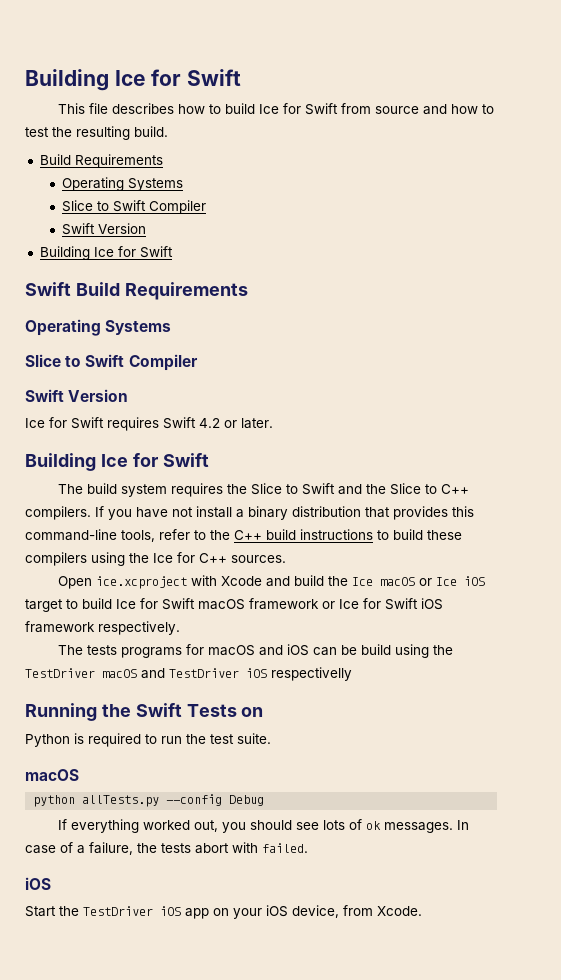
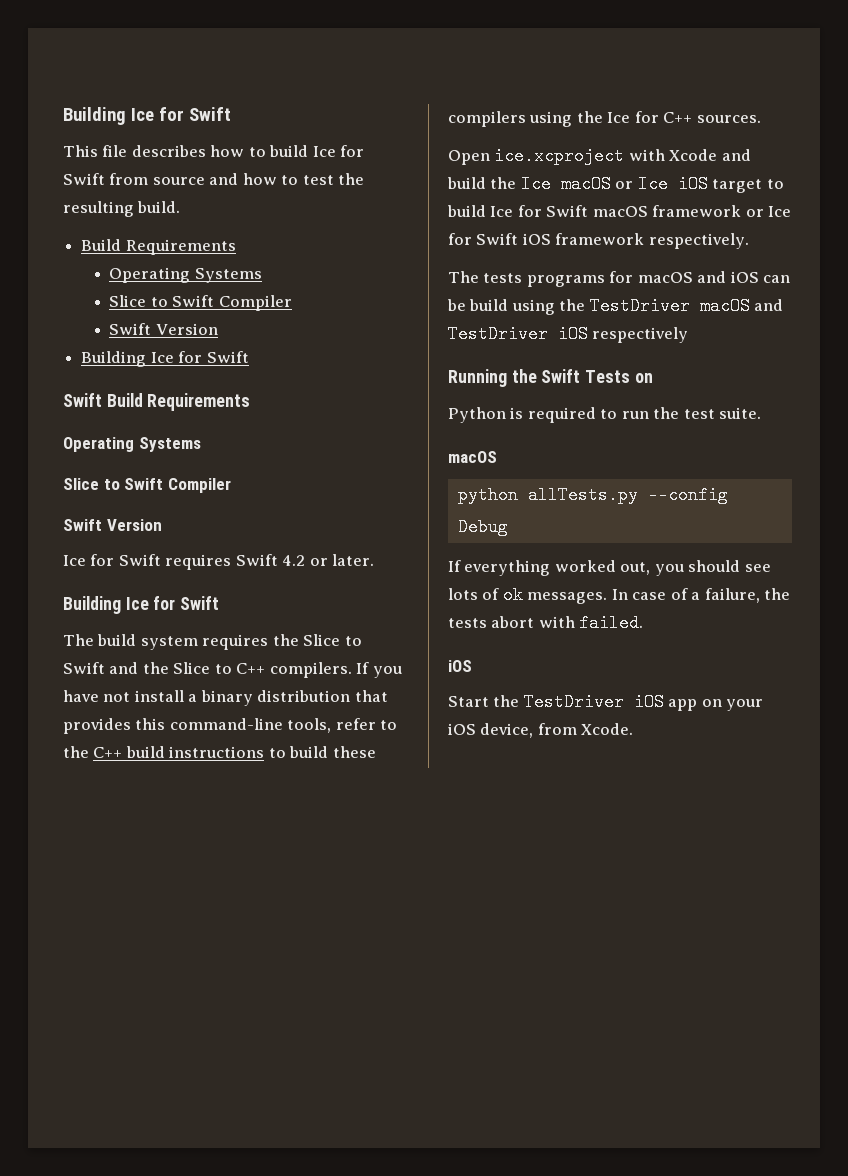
[271,667,352,681] respectivelly -> [592,327,689,343] respectively

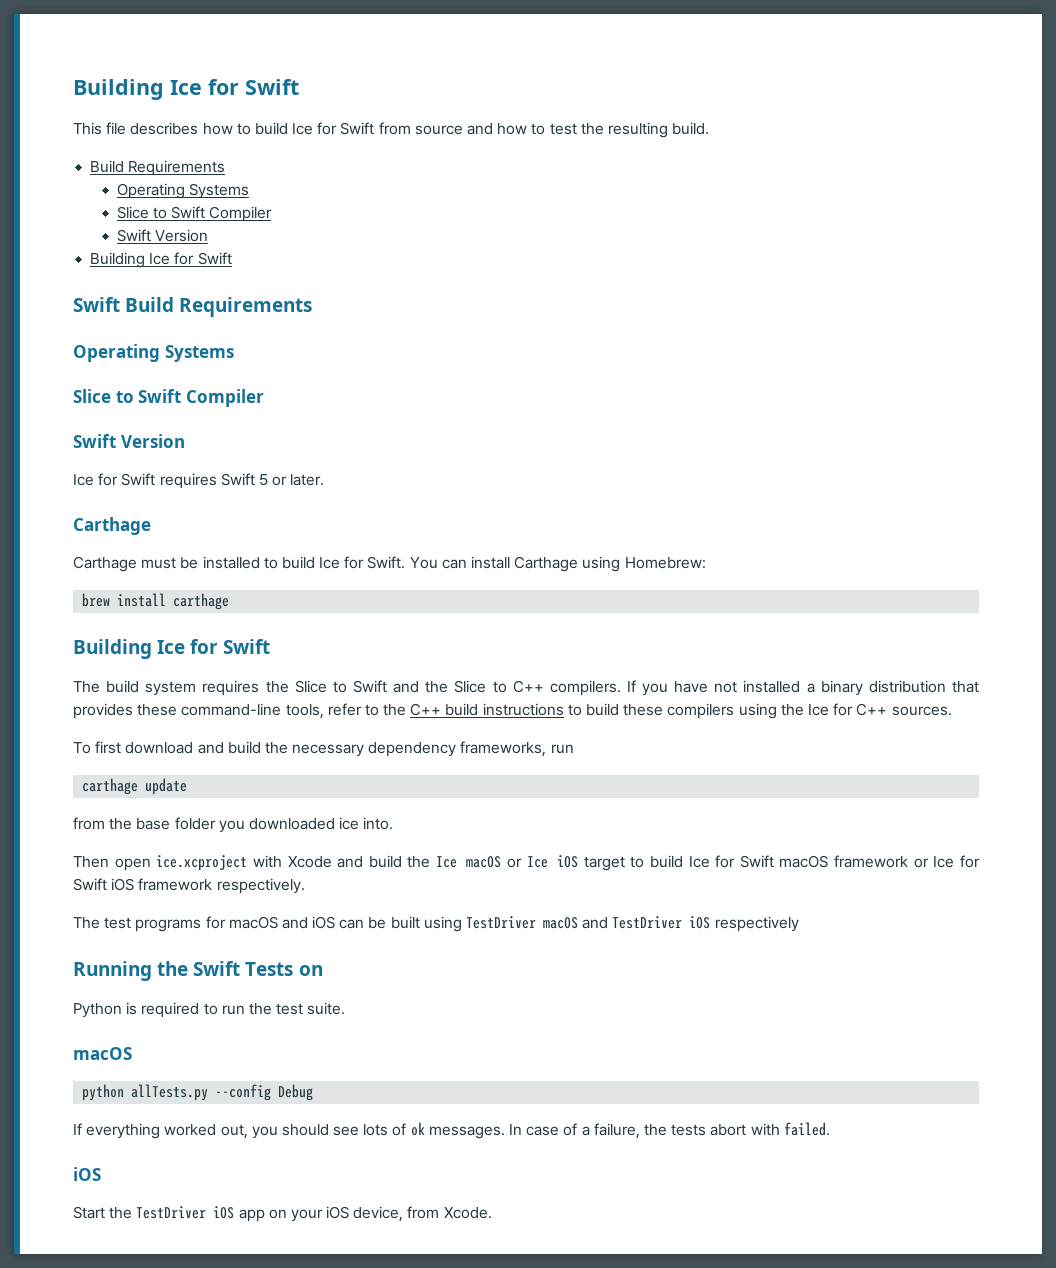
[282,555,306,566] 4.2 -> [258,474,268,486] 5
(375, 560) none -> [73,517,151,535] [73,556,706,572] [82,593,230,610] // Carthage // Carthage must be installed to build Ice for Swift. You can install Carthage using Homebrew: // brew install carthage
[134,690,184,702] install -> [743,680,801,693] installed
[135,718,166,730] this -> [137,704,178,716] these
[448,150,490,165] Open -> [73,741,574,757] [82,778,188,795] [73,817,394,833] [73,856,151,871] To first download and build the necessary dependency frameworks, run // carthage update // from the base folder you downloaded ice into. // Then open
[483,273,523,283] tests -> [104,917,132,929] test
[469,299,586,315] build using the -> [390,916,462,932] built using

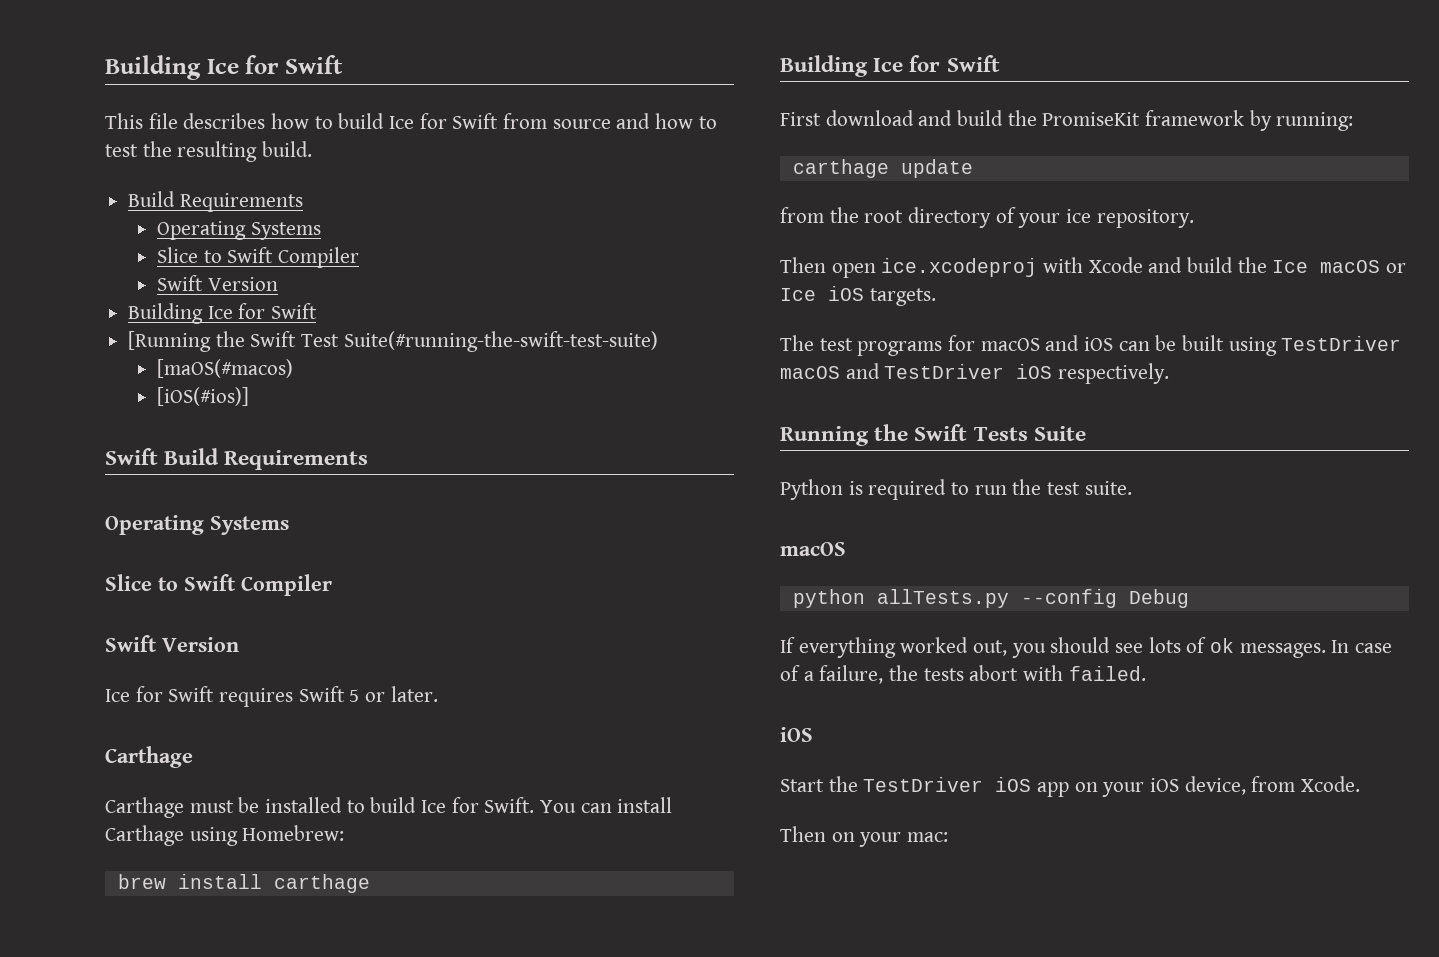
(232, 258) none -> [128,331,658,352] [157,359,294,378] [157,387,250,406] // [Running the Swift Test Suite(#running-the-swift-test-suite) // [maOS(#macos) // [iOS(#ios)]
[73,680,979,696] [73,703,952,719] [73,741,574,757] [82,778,188,795] [73,817,394,833] The build system requires the Slice to Swift and the Slice to C++ compilers. If you have not installed a binary distribution that provides these command-line tools, refer to the C++ build instructions to build these compilers using the Ice for C++ sources. // To first download and build the necessary dependency frameworks, run // carthage update // from the base folder you downloaded ice into. -> [780,110,1354,131] [792,159,973,178] [780,207,1194,228] First download and build the PromiseKit framework by running: // carthage update // from the root directory of your ice repository.
[156,855,248,871] ice.xcproject -> [881,258,1038,277] ice.xcodeproj
[583,855,980,871] [73,878,305,894] target to build Ice for Swift macOS framework or Ice for Swift iOS framework respectively. -> [869,288,936,306] targets.
[714,916,799,932] respectively -> [1058,363,1170,384] respectively.
[298,965,323,976] on -> [1033,426,1086,441] Suite
(492, 1213) none -> [780,826,949,847] // Then on your mac:

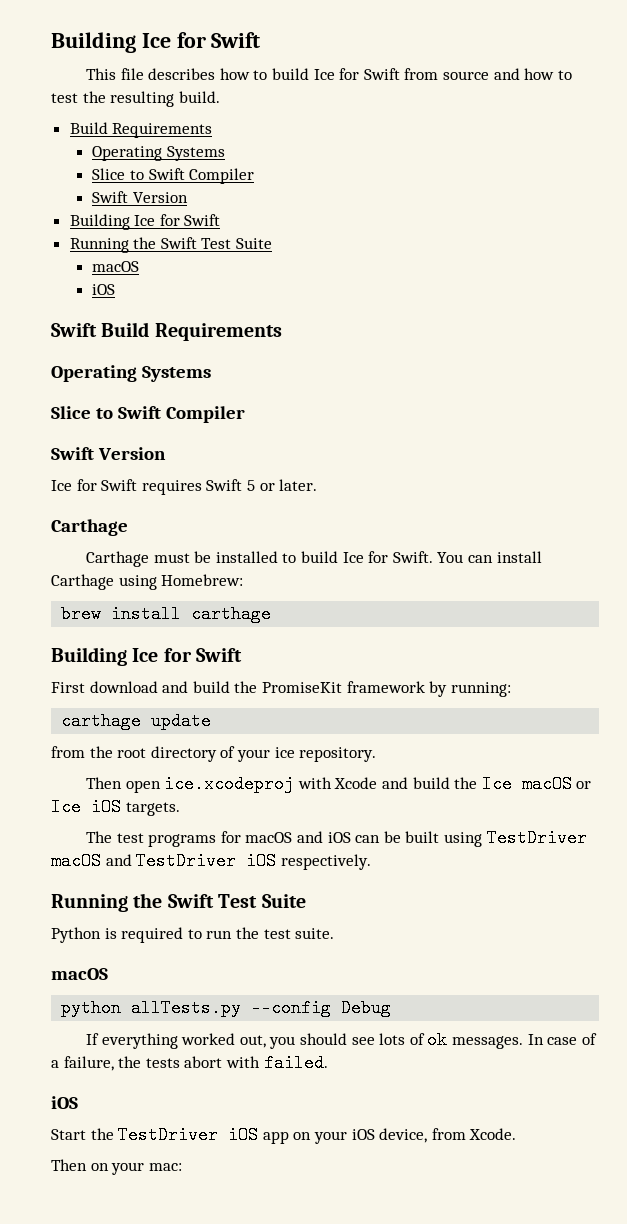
[128,331,658,352] [157,359,294,378] [157,387,250,406] [Running the Swift Test Suite(#running-the-swift-test-suite) // [maOS(#macos) // [iOS(#ios)] -> [69,237,273,253] [92,261,140,272] [92,284,116,295] Running the Swift Test Suite // macOS // iOS
[973,427,1028,441] Tests -> [218,894,258,908] Test

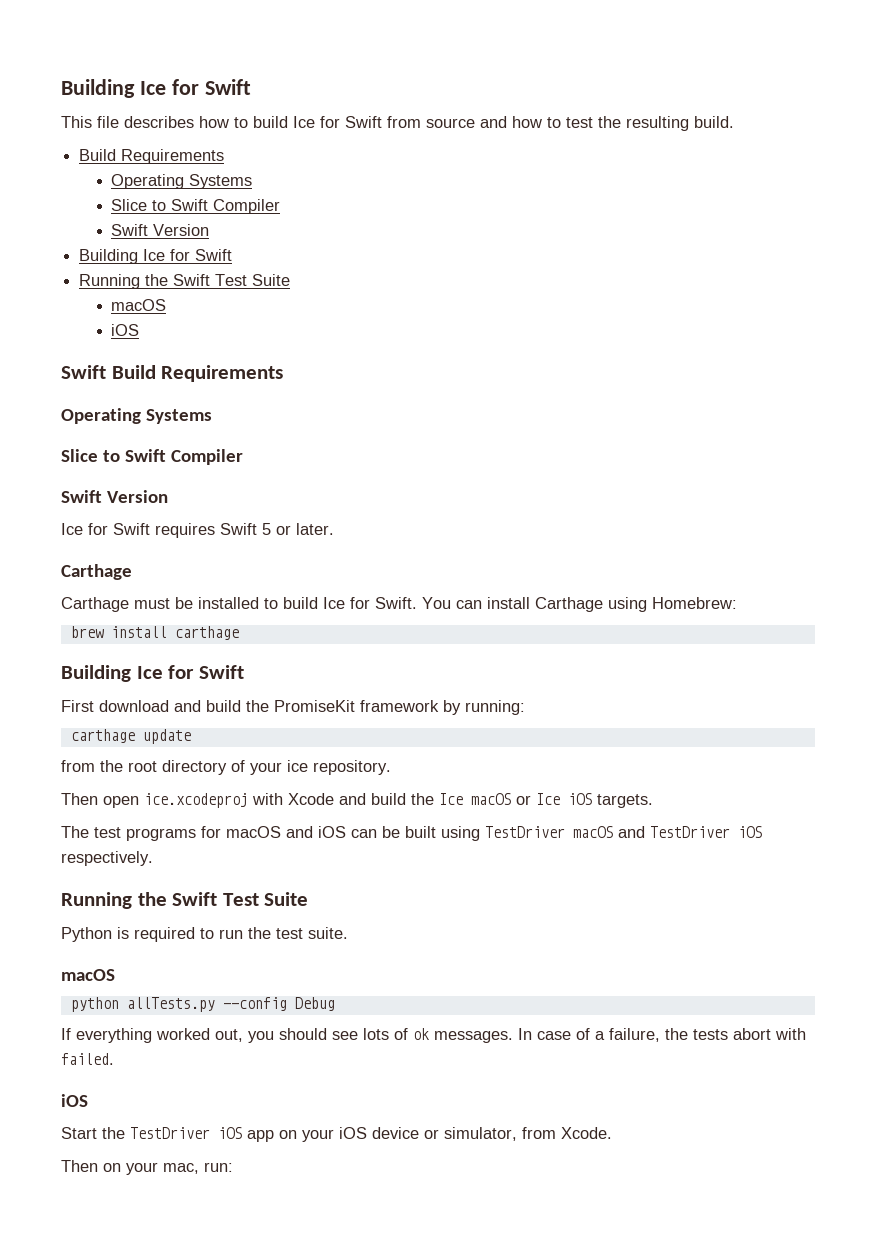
[379,1128,428,1143] device, -> [372,1127,517,1141] device or simulator,
[148,1163,182,1171] mac: -> [163,1162,233,1174] mac, run:

